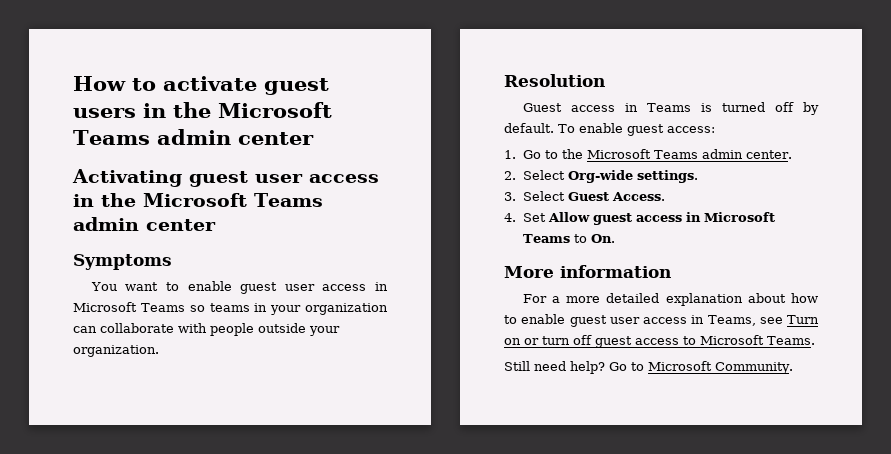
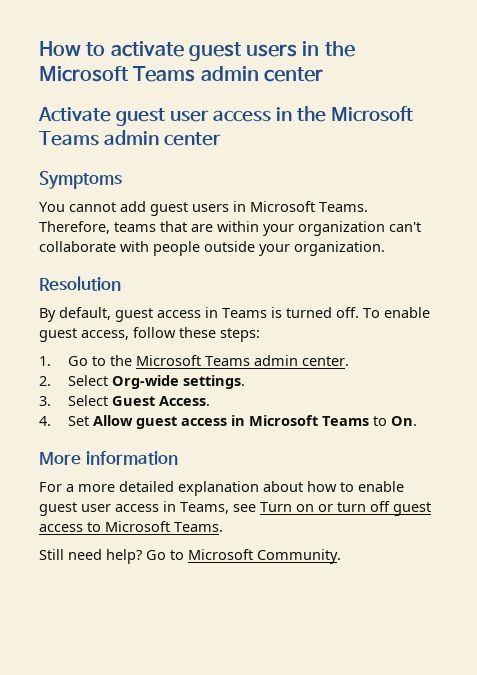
[72,169,182,187] Activating -> [38,107,111,122] Activate
[125,281,388,294] [73,302,268,312] want to enable guest user access in Microsoft Teams so teams in -> [69,201,368,216] [39,221,259,234] cannot add guest users in Microsoft Teams. Therefore, teams that are within
[73,326,97,333] can -> [389,222,421,232] can't
[522,103,562,112] Guest -> [39,307,153,322] By default, guest
[774,102,819,115] [504,123,715,136] off by default. To enable guest access: -> [336,307,430,318] [39,327,260,342] off. To enable guest access, follow these steps:

